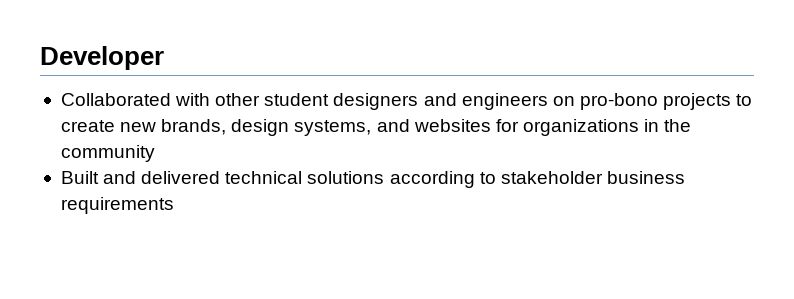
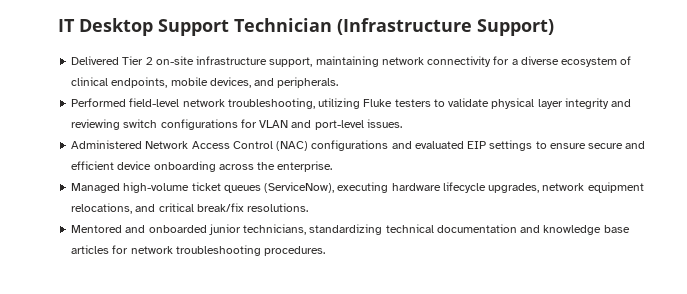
[40,46,164,70] [60,93,753,110] [60,119,692,136] [60,145,155,162] [60,171,685,188] [60,197,174,214] Developer // Collaborated with other student designers and engineers on pro-bono projects to create new brands, design systems, and websites for organizations in the community // Built and delivered technical solutions according to stakeholder business requirements -> [58,18,554,36] [71,56,632,67] [71,77,339,88] [71,98,632,109] [71,119,402,130] [71,140,646,151] [71,161,333,172] [71,182,644,193] [71,203,309,214] [71,224,630,235] [71,245,326,256] IT Desktop Support Technician (Infrastructure Support) // Delivered Tier 2 on-site infrastructure support, maintaining network connectivity for a diverse ecosystem of clinical endpoints, mobile devices, and peripherals. // Performed field-level network troubleshooting, utilizing Fluke testers to validate physical layer integrity and reviewing switch configurations for VLAN and port-level issues. // Administered Network Access Control (NAC) configurations and evaluated EIP settings to ensure secure and efficient device onboarding across the enterprise. // Managed high-volume ticket queues (ServiceNow), executing hardware lifecycle upgrades, network equipment relocations, and critical break/fix resolutions. // Mentored and onboarded junior technicians, standardizing technical documentation and knowledge base articles for network troubleshooting procedures.

